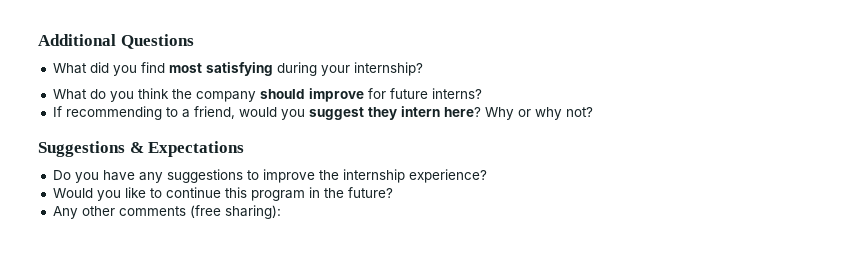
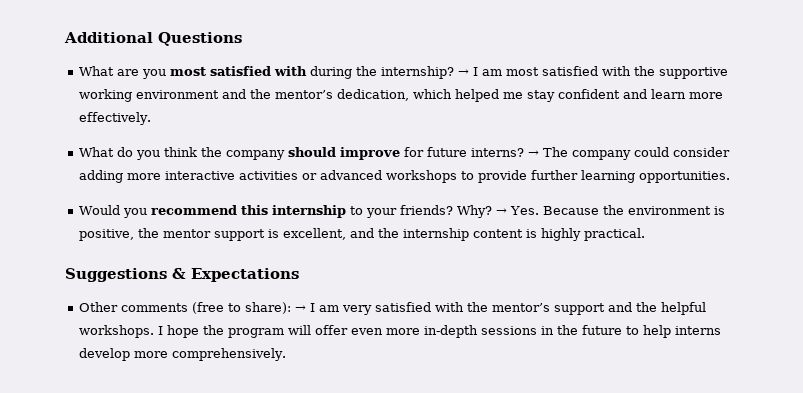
[89,62,423,76] did you find most satisfying during your internship? -> [117,66,729,79] [79,89,724,102] [79,112,152,125] are you most satisfied with during the internship? → I am most satisfied with the supportive working environment and the mentor’s dedication, which helped me stay confident and learn more effectively.
[52,106,593,120] [38,141,245,157] [52,169,487,183] [52,187,393,201] [52,205,281,219] // If recommending to a friend, would you suggest they intern here? Why or why not? // Suggestions & Expectations // Do you have any suggestions to improve the internship experience? // Would you like to continue this program in the future? // Any other comments (free sharing): -> [528,147,731,160] [79,170,731,183] [79,205,726,218] [79,228,646,241] [65,268,299,282] [79,302,707,315] [79,325,722,338] [79,348,287,361] → The company could consider adding more interactive activities or advanced workshops to provide further learning opportunities. // Would you recommend this internship to your friends? Why? → Yes. Because the environment is positive, the mentor support is excellent, and the internship content is highly practical. // Suggestions & Expectations // Other comments (free to share): → I am very satisfied with the mentor’s support and the helpful workshops. I hope the program will offer even more in-depth sessions in the future to help interns develop more comprehensively.

